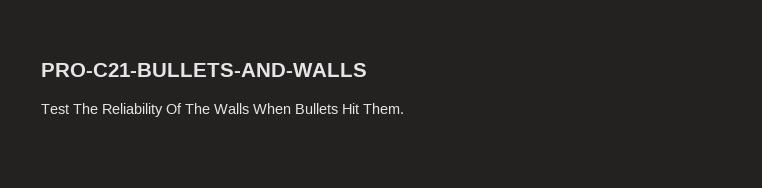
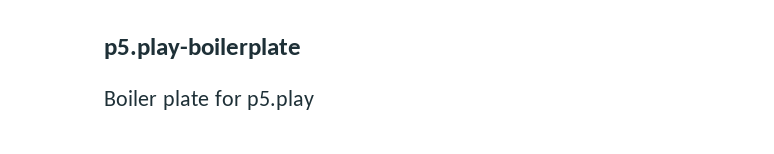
[41,63,367,77] [41,103,404,117] PRO-C21-BULLETS-AND-WALLS // Test The Reliability Of The Walls When Bullets Hit Them. -> [104,38,301,59] [104,90,315,110] p5.play-boilerplate // Boiler plate for p5.play

